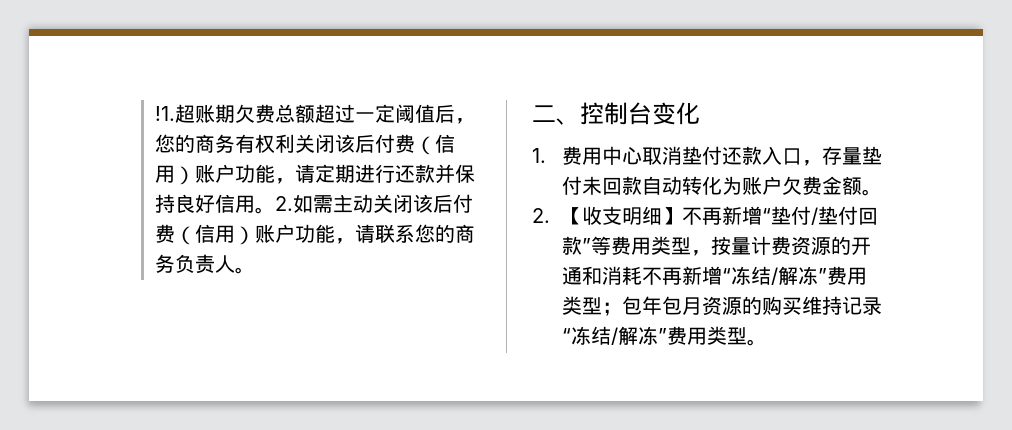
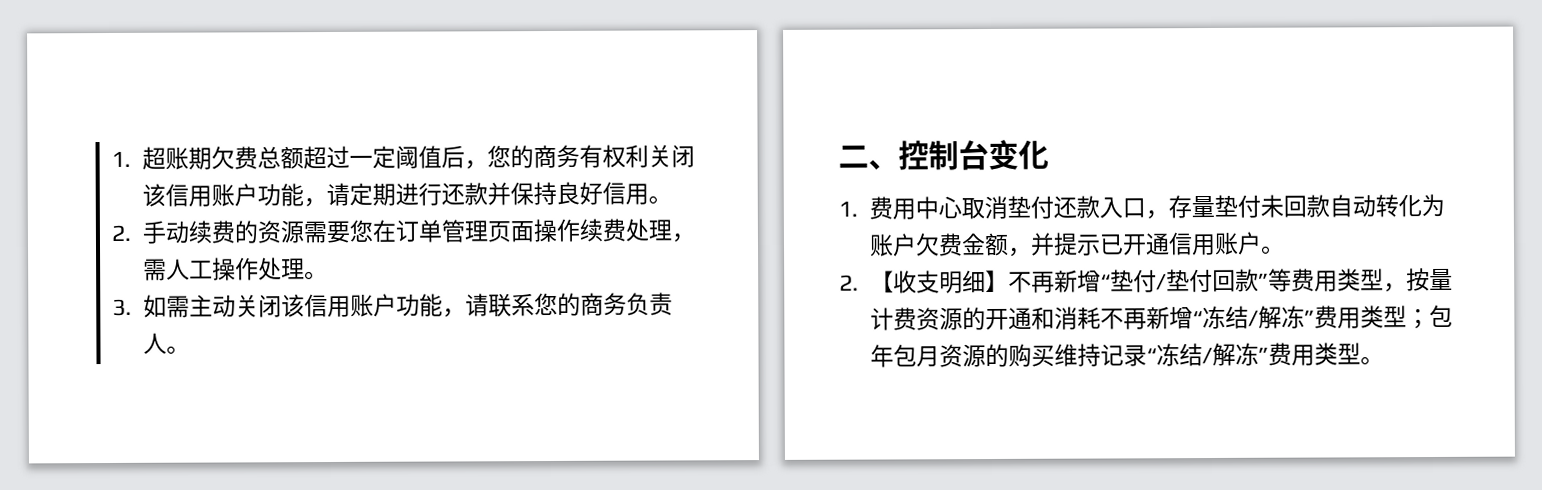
[155,106,176,121] !1. -> [111,151,132,167] 1.
[355,134,456,155] [155,165,196,185] 后付费（信用） -> [164,183,212,207] 信用
[275,194,474,213] [155,224,256,245] 2.如需主动关闭该后付费（信用） -> [111,218,695,244] [142,257,328,281] [112,294,351,318] // 2.手动续费的资源需要您在订单管理页面操作续费处理，需人工操作处理。 // 3.如需主动关闭该信用
(863, 185) none -> [1007,231,1262,257] ，并提示已开通信用账户

